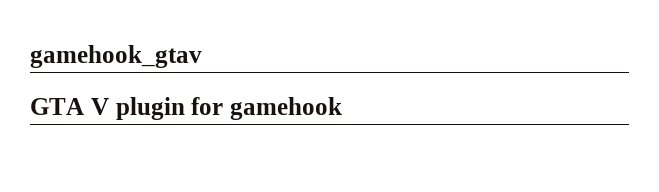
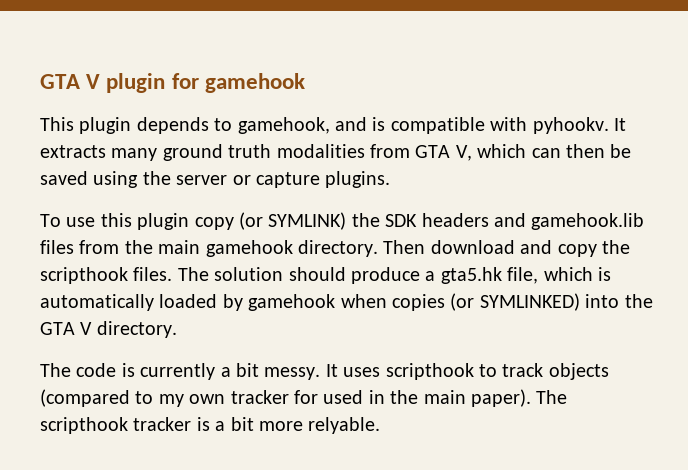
[30,45,202,68] gamehook_gtav // -> (40, 81) none
(342, 108) none -> [40,117,626,134] [40,144,632,161] [40,171,391,188] [40,212,645,230] [40,240,630,257] [40,267,611,284] [40,293,653,311] [40,321,177,338] [40,363,609,380] [40,389,568,407] [40,417,381,434] // This plugin depends to gamehook, and is compatible with pyhookv. It extracts many ground truth modalities from GTA V, which can then be saved using the server or capture plugins. // To use this plugin copy (or SYMLINK) the SDK headers and gamehook.lib files from the main gamehook directory. Then download and copy the scripthook files. The solution should produce a gta5.hk file, which is automatically loaded by gamehook when copies (or SYMLINKED) into the GTA V directory. // The code is currently a bit messy. It uses scripthook to track objects (compared to my own tracker for used in the main paper). The scripthook tracker is a bit more relyable.

